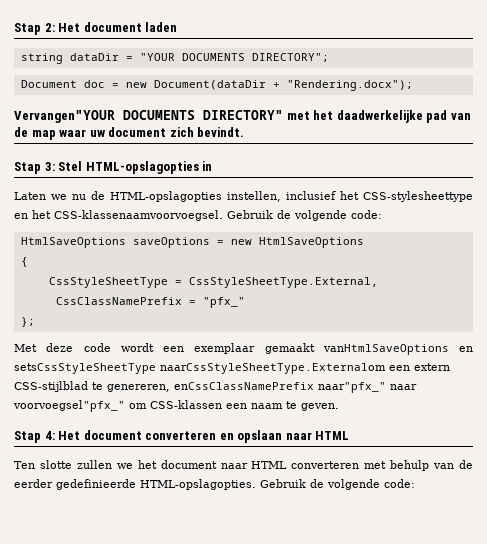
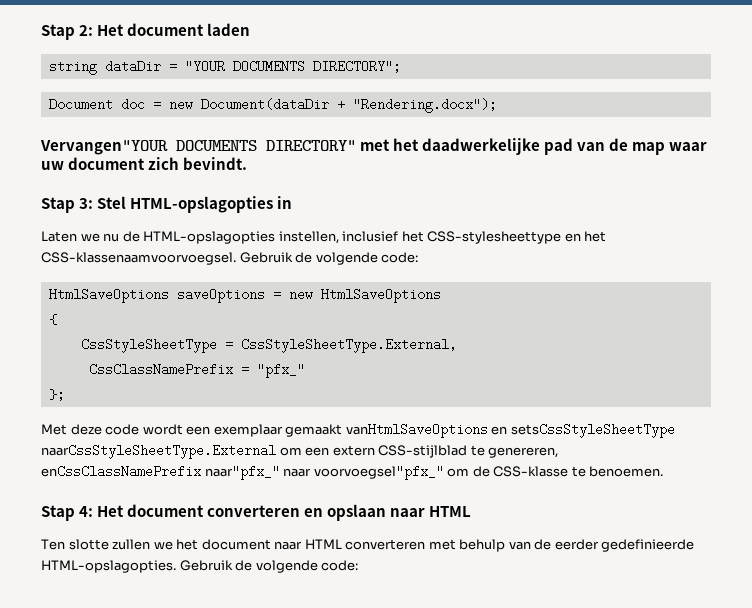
[160,363,386,374] naarCssStyleSheetType.Externalom -> [41,444,302,459] naarCssStyleSheetType.External om
[150,400,339,411] CSS-klassen een naam te geven. -> [472,466,664,477] de CSS-klasse te benoemen.

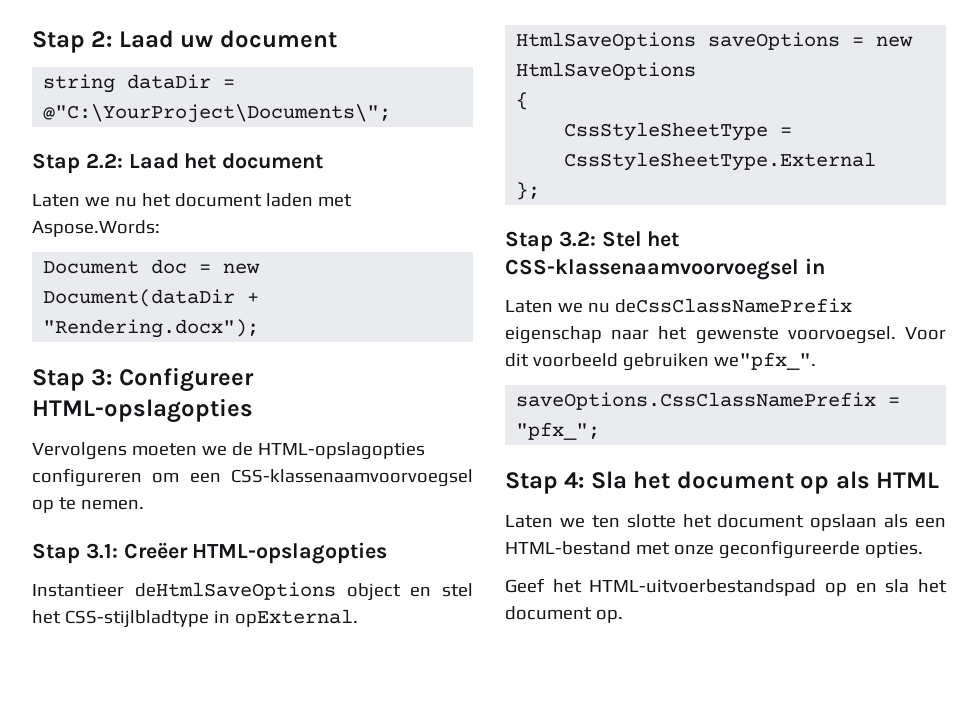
[97,23,251,36] Het document laden -> [118,30,337,48] Laad uw document
[184,60,401,73] "YOUR DOCUMENTS DIRECTORY"; -> [43,104,392,123] [32,153,324,174] [32,193,352,207] [32,220,160,237] @"C:\YourProject\Documents\"; // Stap 2.2: Laad het document // Laten we nu het document laden met Aspose.Words:
[40,138,708,155] [41,157,248,170] [41,196,293,213] [41,231,607,244] [41,252,419,265] Vervangen"YOUR DOCUMENTS DIRECTORY" met het daadwerkelijke pad van de map waar uw document zich bevindt. // Stap 3: Stel HTML-opslagopties in // Laten we nu de HTML-opslagopties instellen, inclusief het CSS-stylesheettype en het CSS-klassenaamvoorvoegsel. Gebruik de volgende code: -> [32,367,254,392] [32,398,253,423] [32,442,425,460] [32,468,473,487] [32,497,144,513] [32,542,388,564] [32,582,473,601] [32,609,358,628] Stap 3: Configureer HTML-opslagopties // Vervolgens moeten we de HTML-opslagopties configureren om een CSS-klassenaamvoorvoegsel op te nemen. // Stap 3.1: Creëer HTML-opslagopties // Instantieer deHtmlSaveOptions object en stel het CSS-stijlbladtype in opExternal.
[240,338,457,353] [88,363,305,378] [48,388,65,401] [41,423,675,438] [41,444,559,459] [41,465,664,480] [41,504,472,521] [41,539,695,552] [41,560,359,573] CssStyleSheetType.External, // CssClassNamePrefix = "pfx_" // }; // Met deze code wordt een exemplaar gemaakt vanHtmlSaveOptions en setsCssStyleSheetType naarCssStyleSheetType.External om een extern CSS-stijlblad te genereren, enCssClassNamePrefix naar"pfx_" naar voorvoegsel"pfx_" om de CSS-klasse te benoemen. // Stap 4: Het document converteren en opslaan naar HTML // Ten slotte zullen we het document naar HTML converteren met behulp van de eerder gedefinieerde HTML-opslagopties. Gebruik de volgende code: -> [564,152,877,171] [516,182,541,200] [505,231,680,252] [505,258,825,280] [505,298,852,313] [505,326,946,344] [505,352,816,371] [516,392,901,410] [516,422,601,440] [505,471,940,494] [505,514,946,531] [505,540,923,559] [505,578,947,596] [505,606,623,623] CssStyleSheetType.External // }; // Stap 3.2: Stel het CSS-klassenaamvoorvoegsel in // Laten we nu deCssClassNamePrefix eigenschap naar het gewenste voorvoegsel. Voor dit voorbeeld gebruiken we"pfx_". // saveOptions.CssClassNamePrefix = "pfx_"; // Stap 4: Sla het document op als HTML // Laten we ten slotte het document opslaan als een HTML-bestand met onze geconfigureerde opties. // Geef het HTML-uitvoerbestandspad op en sla het document op.

